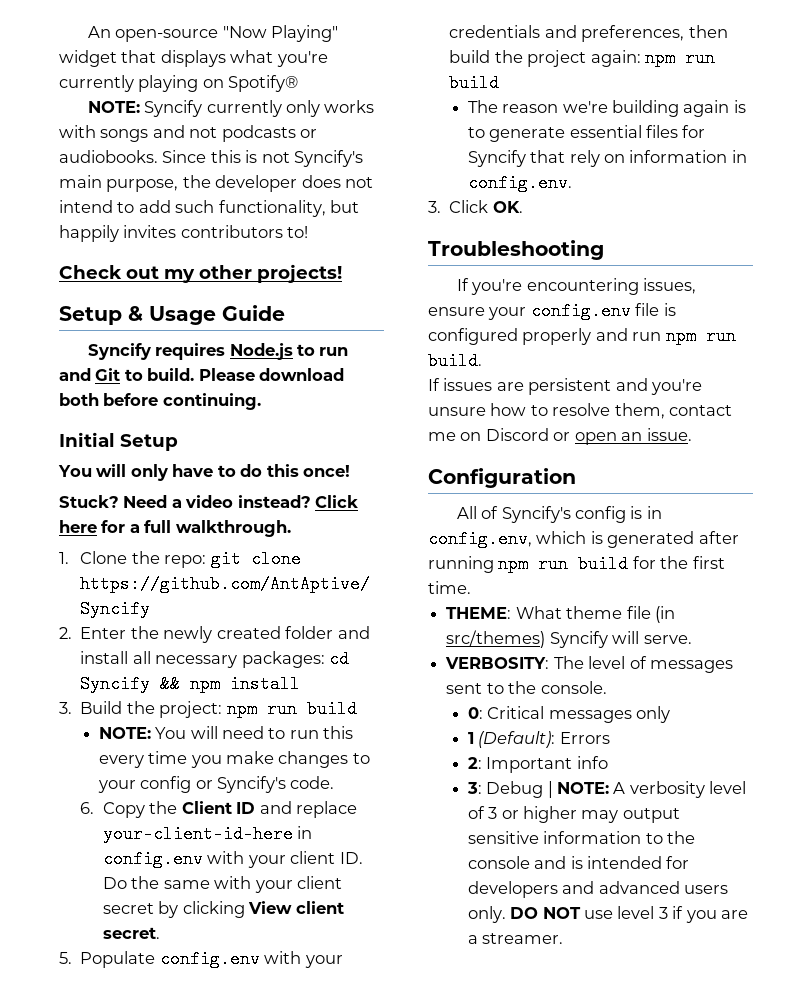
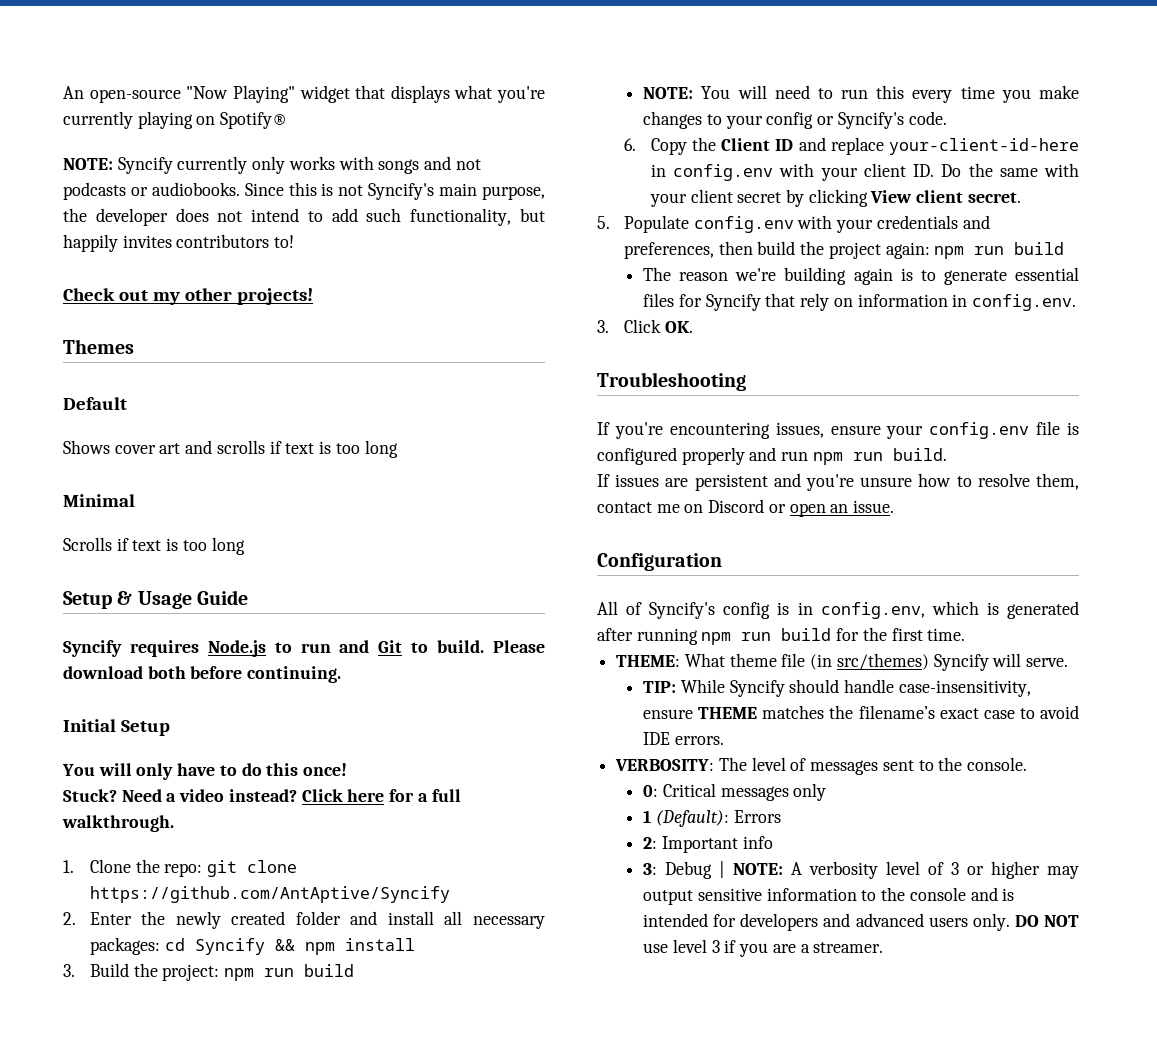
(342, 273) none -> [63,339,134,354] [63,397,127,410] [63,440,398,458] [63,494,135,507] [63,537,245,555] // Themes // Default // Shows cover art and scrolls if text is too long // Minimal // Scrolls if text is too long
(692, 639) none -> [643,679,1031,697] [643,705,1079,719] [643,732,724,745] // TIP: While Syncify should handle case-insensitivity, ensure THEME matches the filename’s exact case to avoid IDE errors.

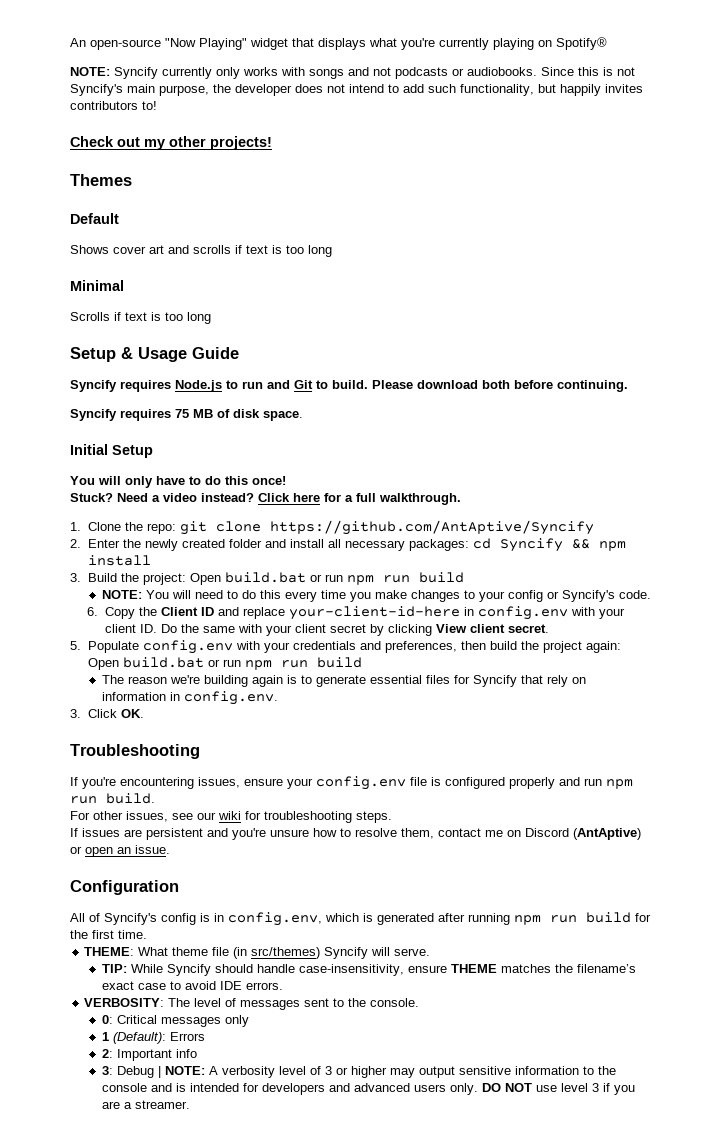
(342, 674) none -> [70,409,303,421] // Syncify requires 75 MB of disk space.
(220, 972) none -> [189,572,343,585] Open build.bat or run
[841,89,869,99] run -> [241,590,256,599] do
(930, 250) none -> [87,657,241,670] Open build.bat or run
(947, 454) none -> [70,811,392,823] // For other issues, see our wiki for troubleshooting steps.
(765, 506) none -> [573,828,641,840] (AntAptive)

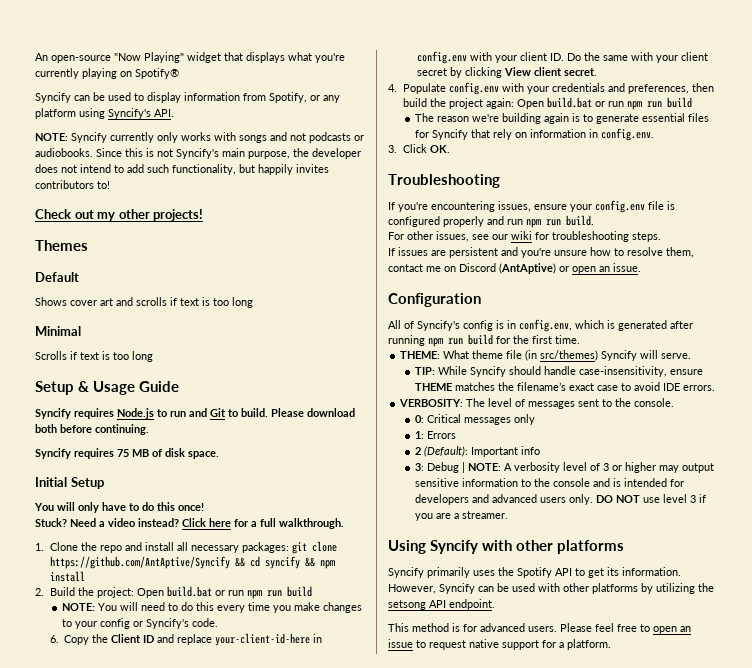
(607, 43) none -> [35,92,340,103] [35,108,174,119] // Syncify can be used to display information from Spotify, or any platform using Syncify's API.
[146,520,594,535] [70,539,262,551] repo: git clone https://github.com/AntAptive/Syncify // 2. Enter the newly created folder -> [99,545,122,553] repo
[472,538,563,552] cd Syncify -> [291,541,337,554] [49,556,300,569] git clone https://github.com/AntAptive/Syncify && cd syncify
[70,573,81,582] 3. -> [35,588,44,596] 2.
[70,641,81,650] 5. -> [388,84,397,92] 4.
[101,1032,166,1044] 1 (Default): -> [414,431,424,439] 1:
[101,1049,113,1058] 2: -> [414,446,468,457] 2 (Default):
(190, 1104) none -> [388,540,625,554] [388,567,681,578] [388,583,714,594] [388,599,495,610] [388,623,691,634] [388,639,611,650] // Using Syncify with other platforms // Syncify primarily uses the Spotify API to get its information. However, Syncify can be used with other platforms by utilizing the setsong API endpoint. // This method is for advanced users. Please feel free to open an issue to request native support for a platform.

